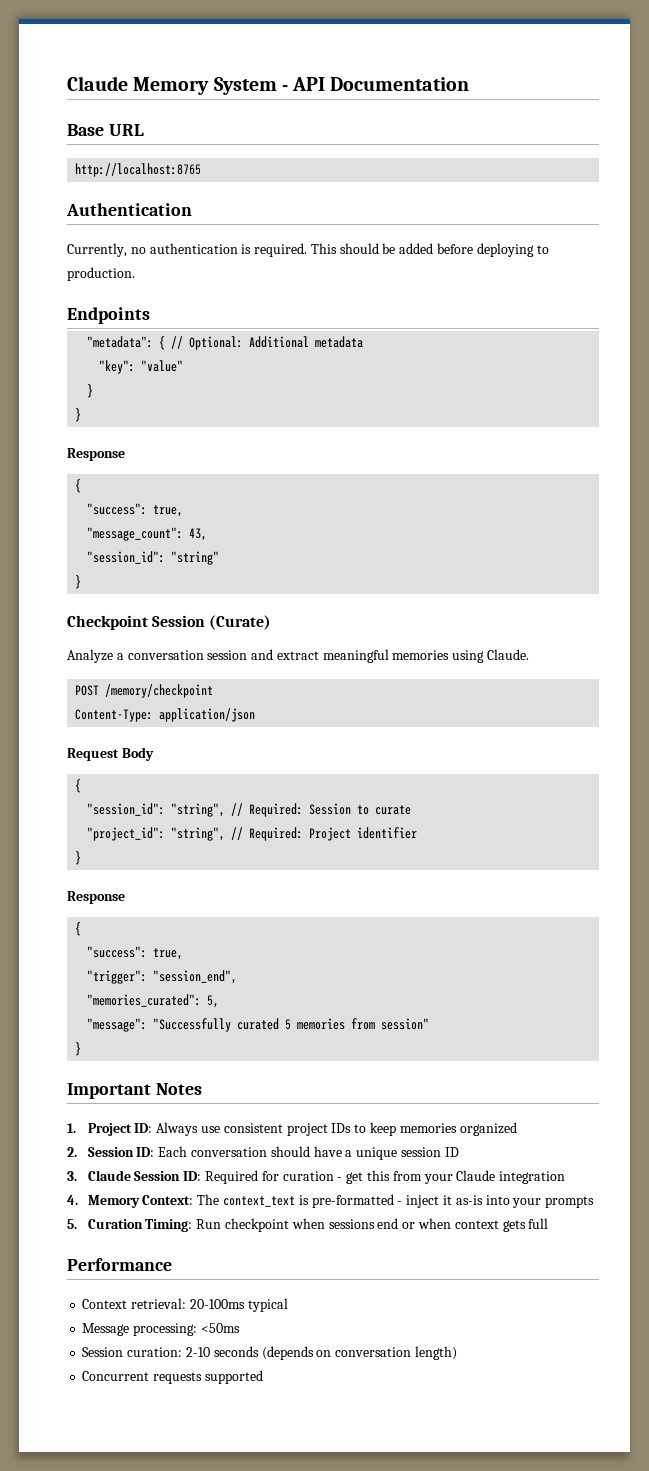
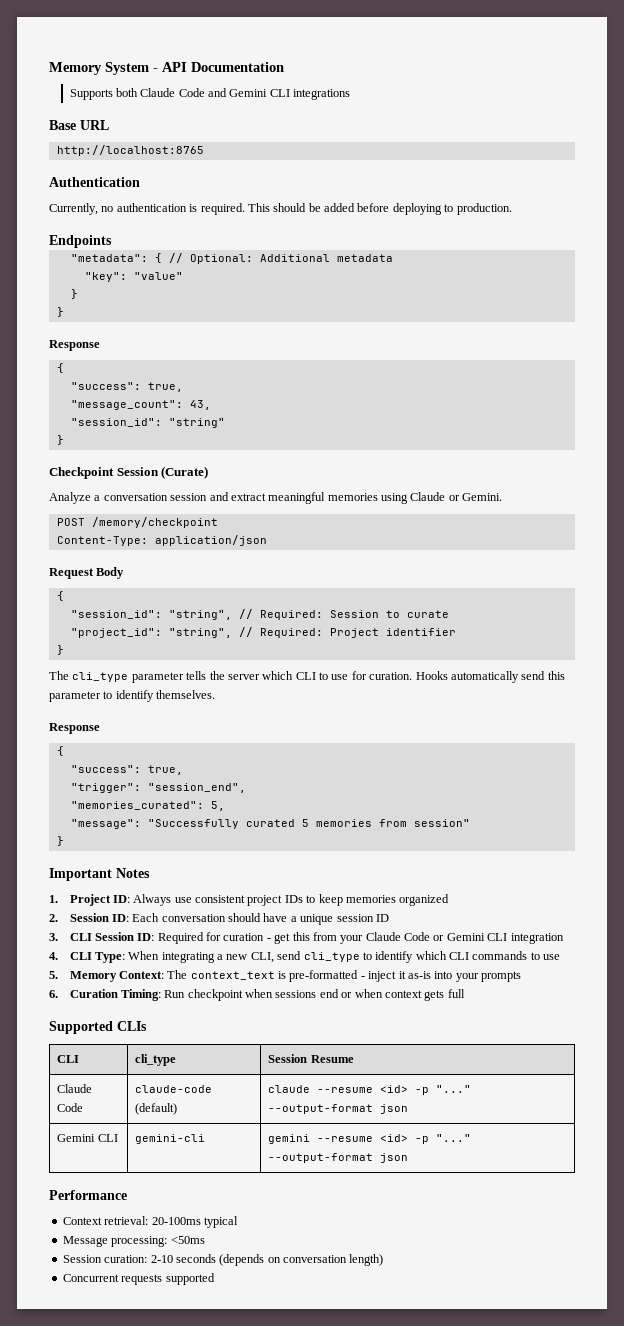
[67,76,128,91] Claude -> (49, 68) none
(470, 84) none -> [69,88,351,100] // Supports both Claude Code and Gemini CLI integrations
[487,649,530,660] Claude. -> [410,492,503,501] Claude or Gemini.
(82, 858) none -> [49,671,565,683] [49,690,216,702] // The cli_type parameter tells the server which CLI to use for curation. Hooks automatically send this parameter to identify themselves.
[87,1170,131,1181] Claude -> [69,933,92,941] CLI
[499,1171,566,1184] [67,1195,78,1205] integration // 4. -> [404,932,564,944] [49,951,561,963] [49,971,58,979] Code or Gemini CLI integration // 4. CLI Type: When integrating a new CLI, send cli_type to identify which CLI commands to use // 5.
[67,1219,77,1229] 5. -> [49,990,58,998] 6.
(549, 1223) none -> [49,1021,147,1034] [57,1055,80,1063] [135,1054,177,1066] [268,1054,354,1063] [57,1084,93,1093] [57,1103,84,1112] [135,1085,213,1093] [135,1103,178,1115] [268,1085,472,1095] [268,1104,409,1114] [57,1134,118,1142] [135,1134,206,1144] [268,1134,472,1144] [268,1153,409,1163] // Supported CLIs // CLI | cli_type | Session Resume // Claude Code | claude-code (default) | claude --resume <id> -p "..." --output-format json // Gemini CLI | gemini-cli | gemini --resume <id> -p "..." --output-format json

